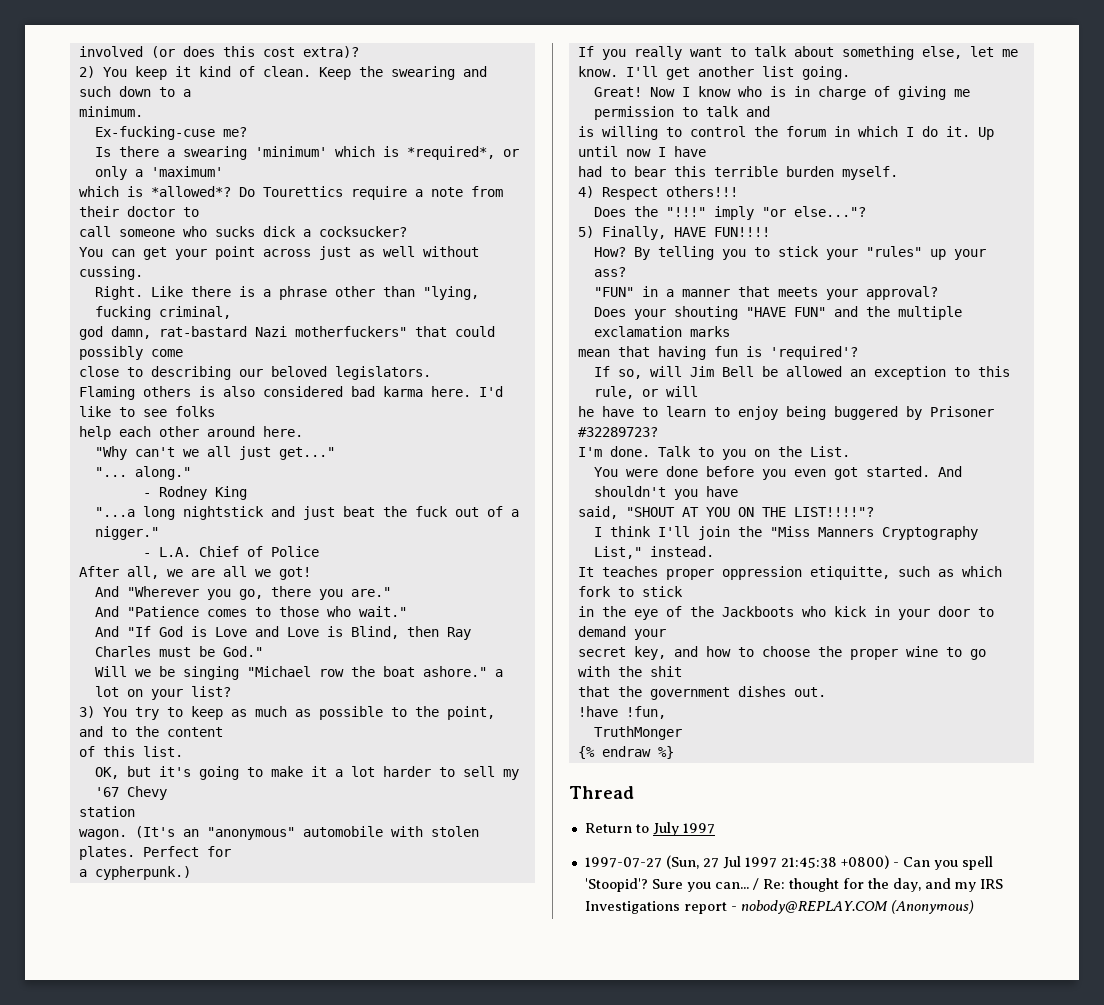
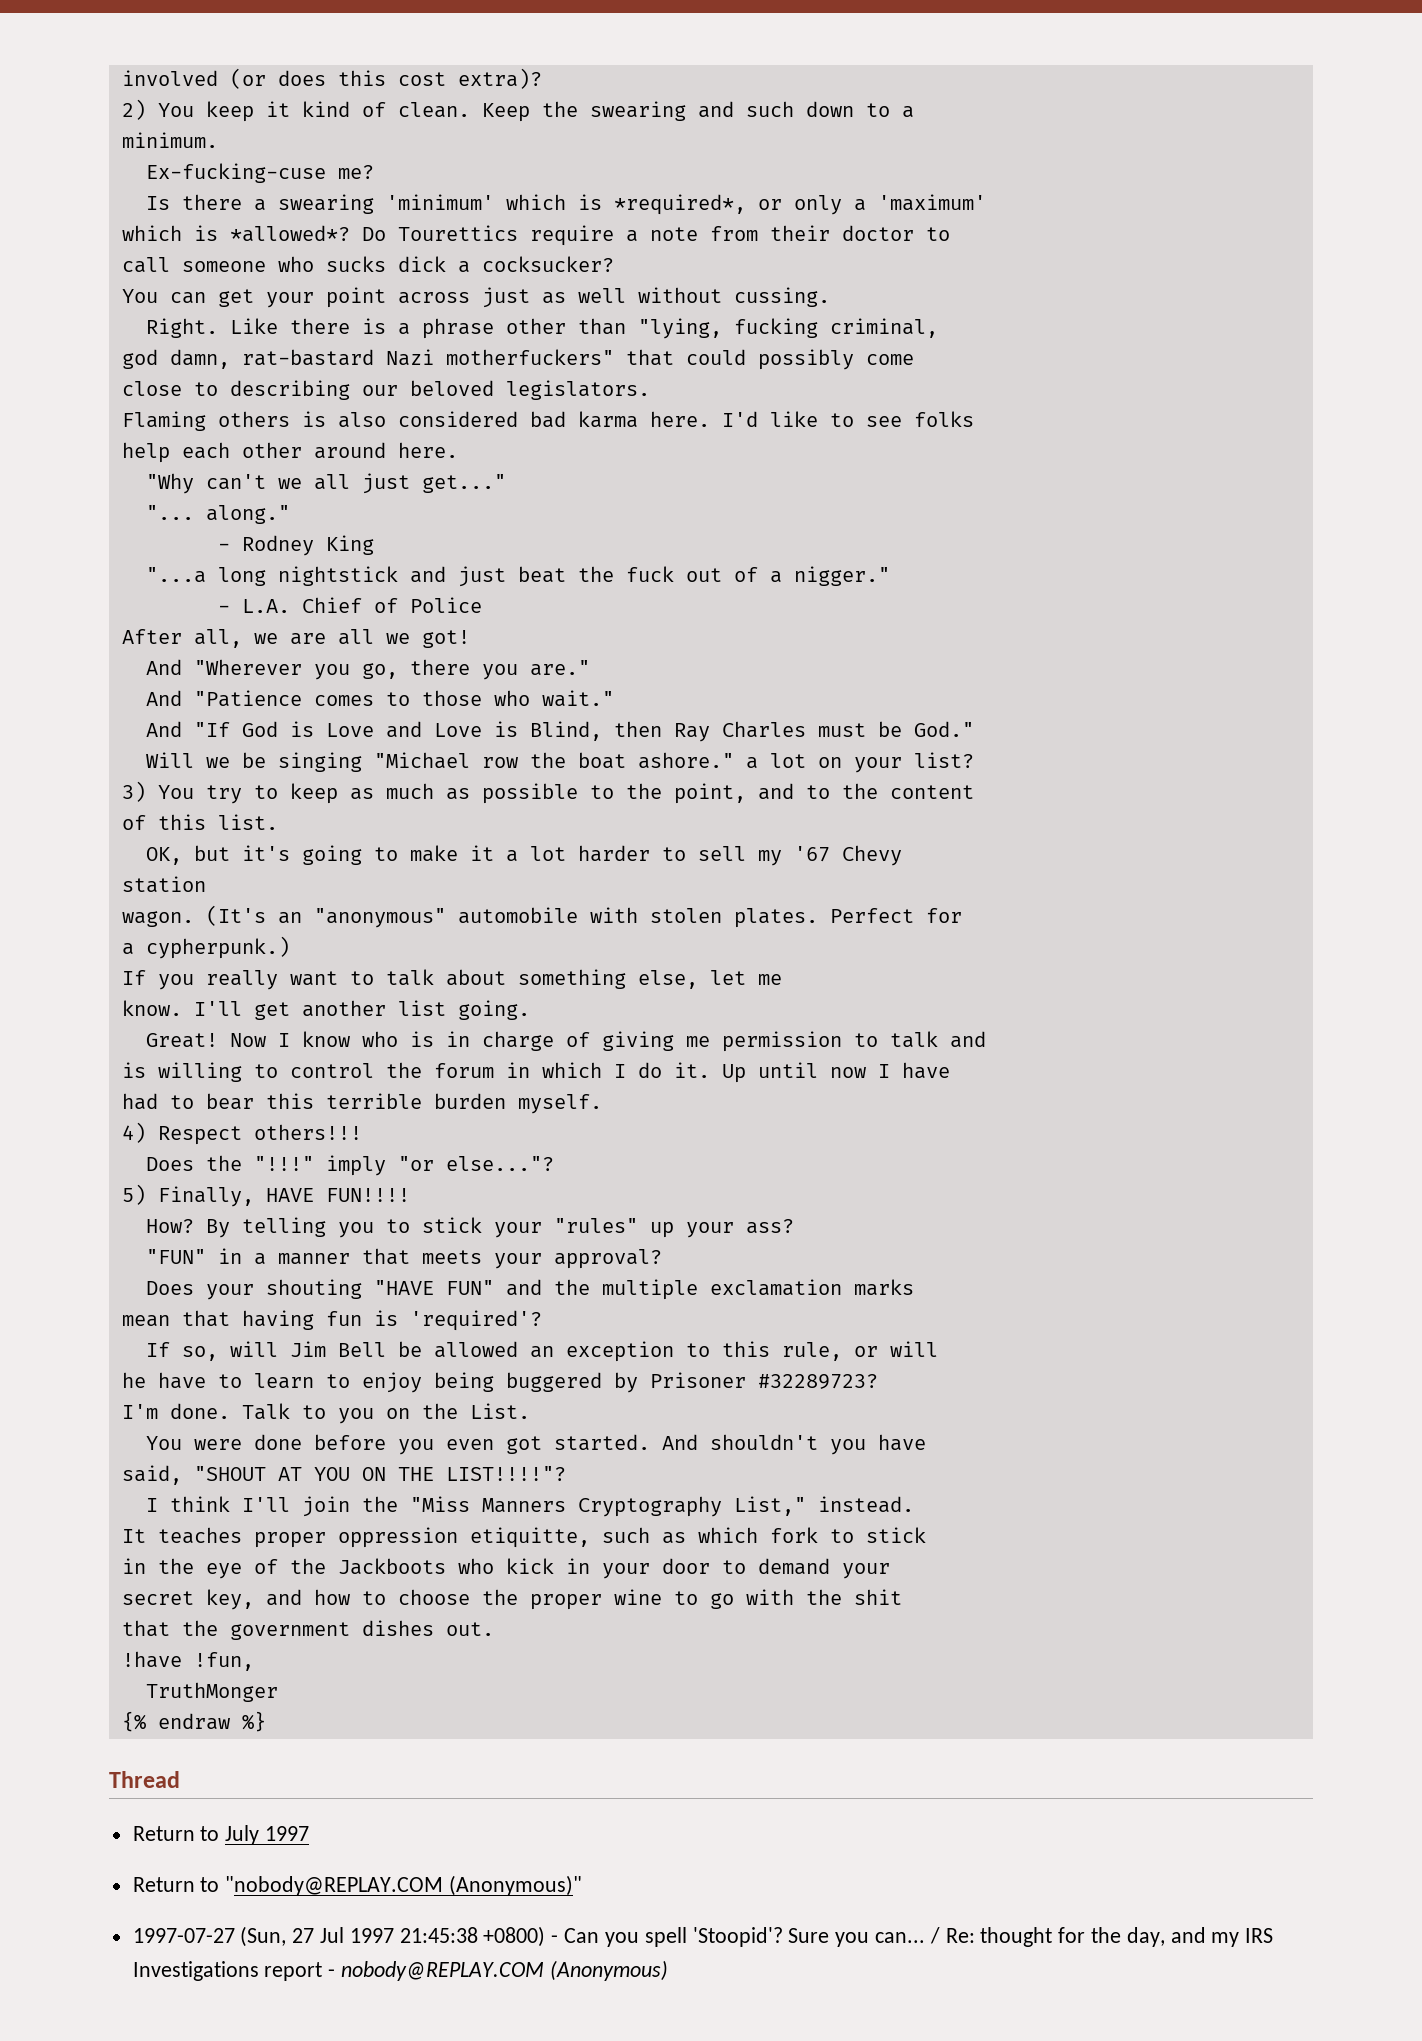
(715, 828) none -> [132,1875,583,1896] // Return to "nobody@REPLAY.COM (Anonymous)"

